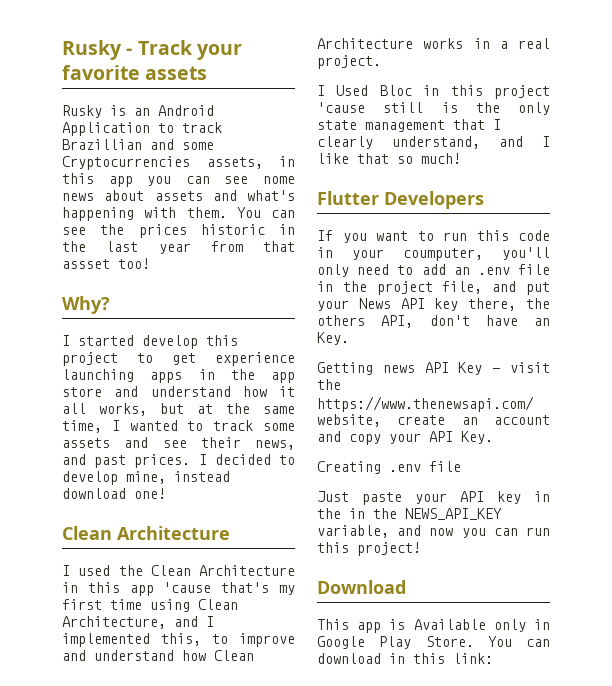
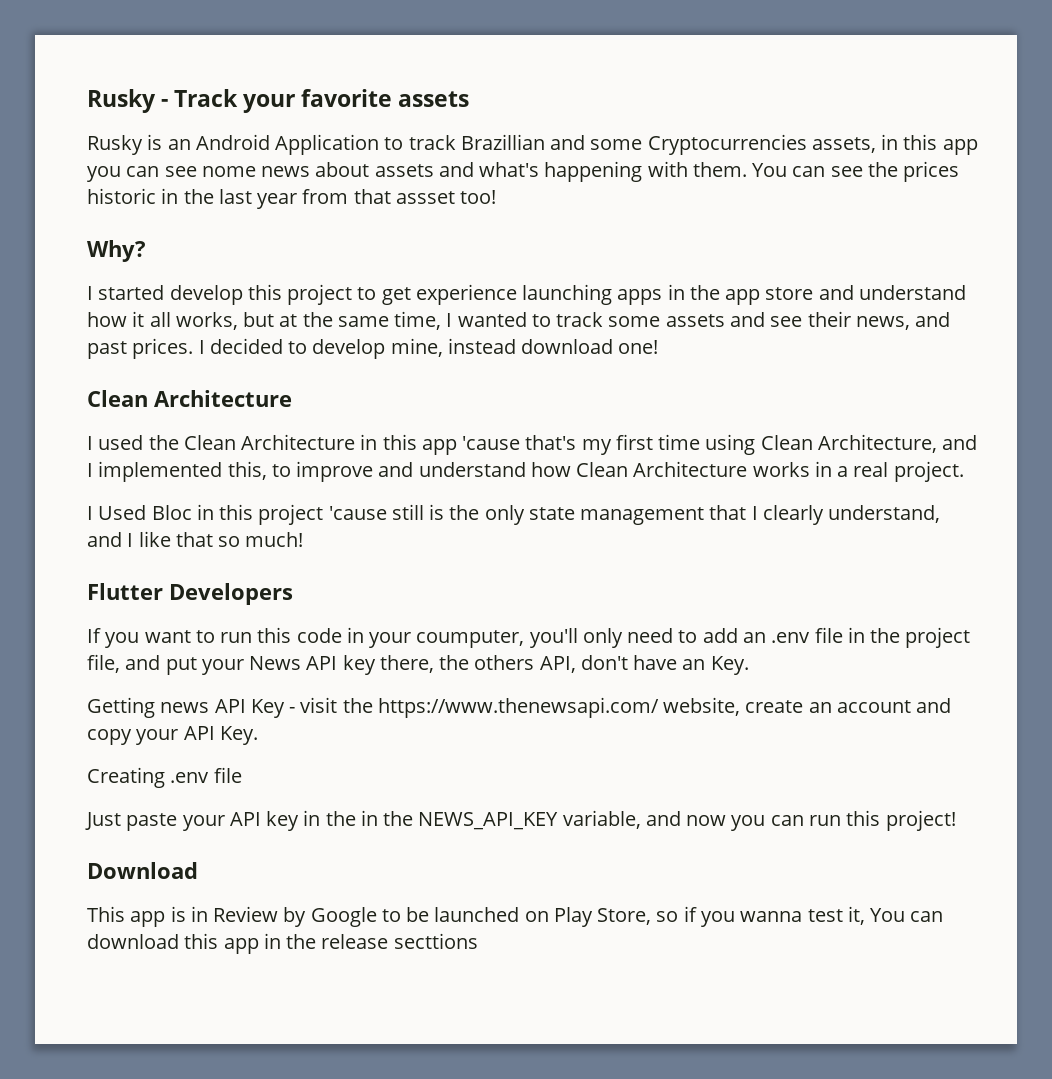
[413,619,550,632] [317,636,550,649] [317,653,493,664] Available only in Google Play Store. You can download in this link: -> [190,906,944,927] [87,933,478,954] in Review by Google to be launched on Play Store, so if you wanna test it, You can download this app in the release secttions

